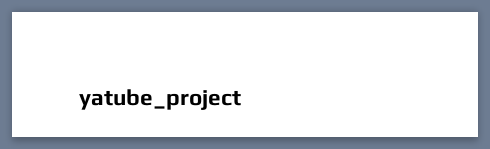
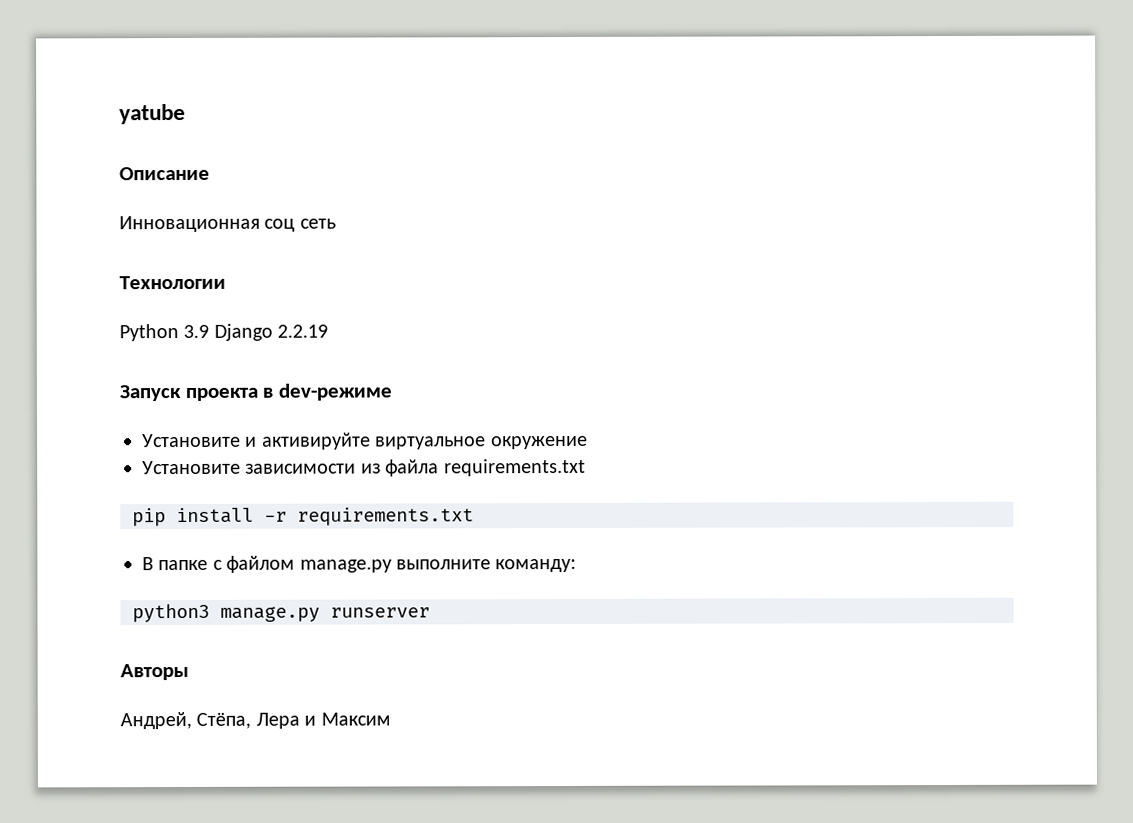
[79,89,241,110] yatube_project -> [119,103,186,125] [119,166,210,181] [119,215,336,233] [119,275,226,290] [119,323,329,342] [119,383,393,402] [142,432,588,450] [142,458,586,477] [132,507,474,527] [142,555,577,573] [132,603,430,623] [120,663,189,681] [120,711,391,730] yatube // Описание // Инновационная соц сеть // Технологии // Python 3.9 Django 2.2.19 // Запуск проекта в dev-режиме // Установите и активируйте виртуальное окружение // Установите зависимости из файла requirements.txt // pip install -r requirements.txt // В папке с файлом manage.py выполните команду: // python3 manage.py runserver // Авторы // Андрей, Стёпа, Лера и Максим

